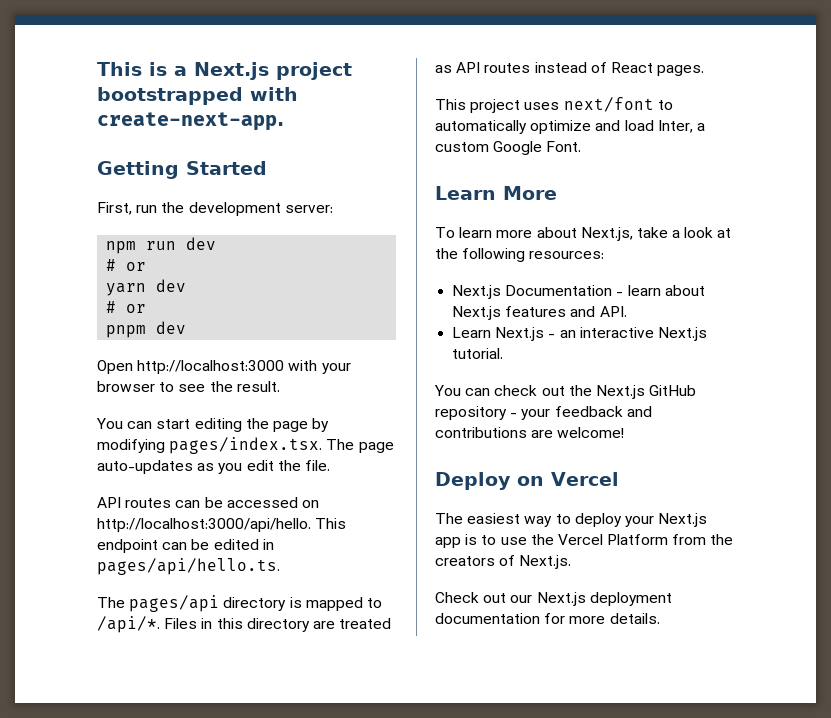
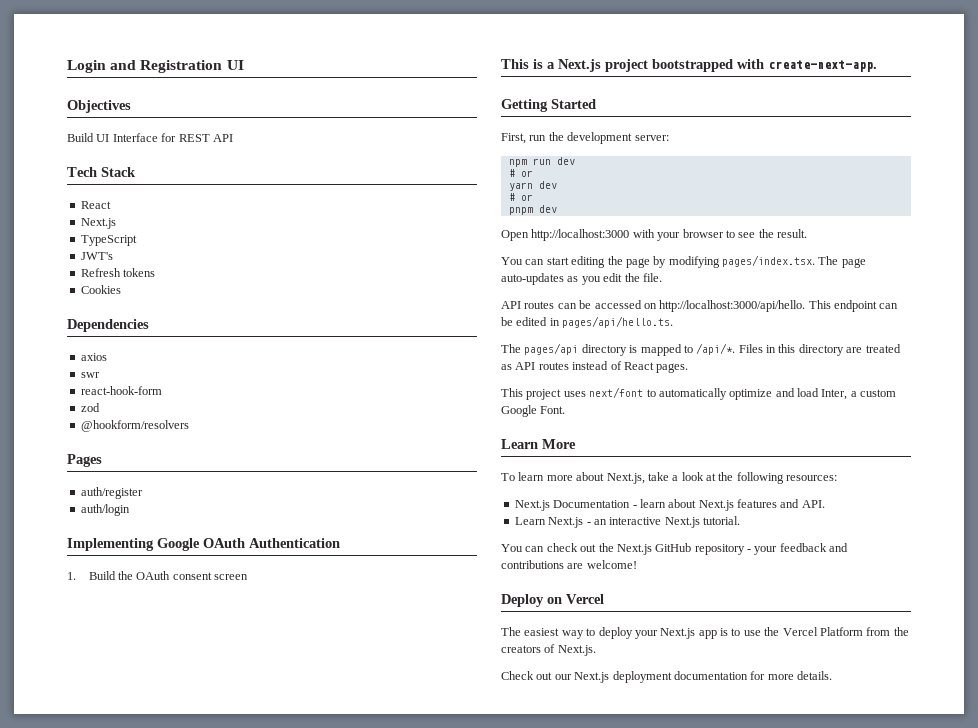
(97, 69) none -> [67,60,244,73] [67,100,131,113] [67,133,233,142] [67,167,136,177] [80,201,111,209] [80,218,116,229] [80,235,137,246] [80,252,113,260] [80,268,156,277] [80,285,121,294] [67,319,149,332] [80,353,107,361] [80,372,100,378] [80,386,162,395] [80,403,100,412] [80,420,189,432] [67,454,102,467] [80,487,143,499] [80,504,130,516] [67,538,340,551] [67,571,249,580] Login and Registration UI // Objectives // Build UI Interface for REST API // Tech Stack // React // Next.js // TypeScript // JWT's // Refresh tokens // Cookies // Dependencies // axios // swr // react-hook-form // zod // @hookform/resolvers // Pages // auth/register // auth/login // Implementing Google OAuth Authentication // 1. Build the OAuth consent screen //

